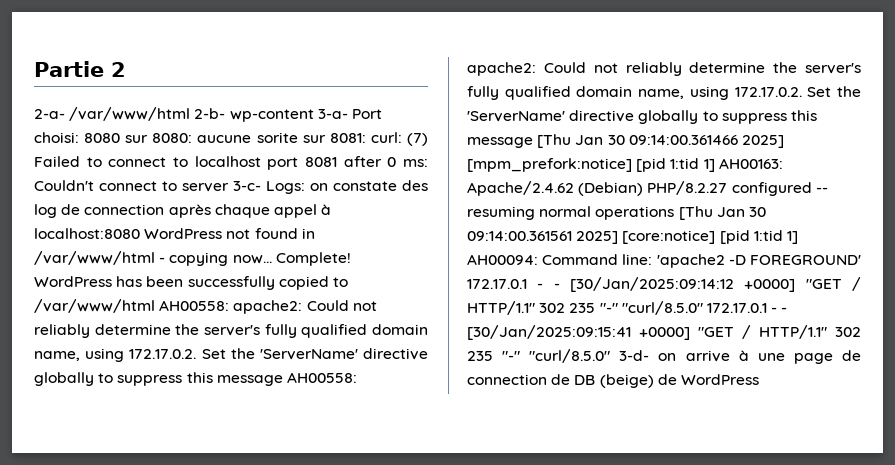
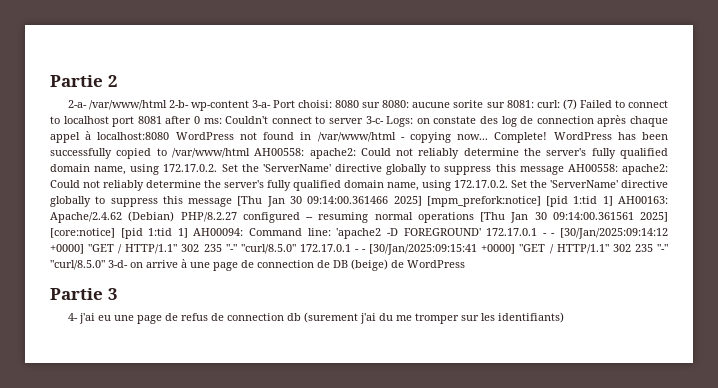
(759, 379) none -> [50,288,118,300] [67,312,564,324] // Partie 3 // 4- j'ai eu une page de refus de connection db (surement j'ai du me tromper sur les identifiants)

